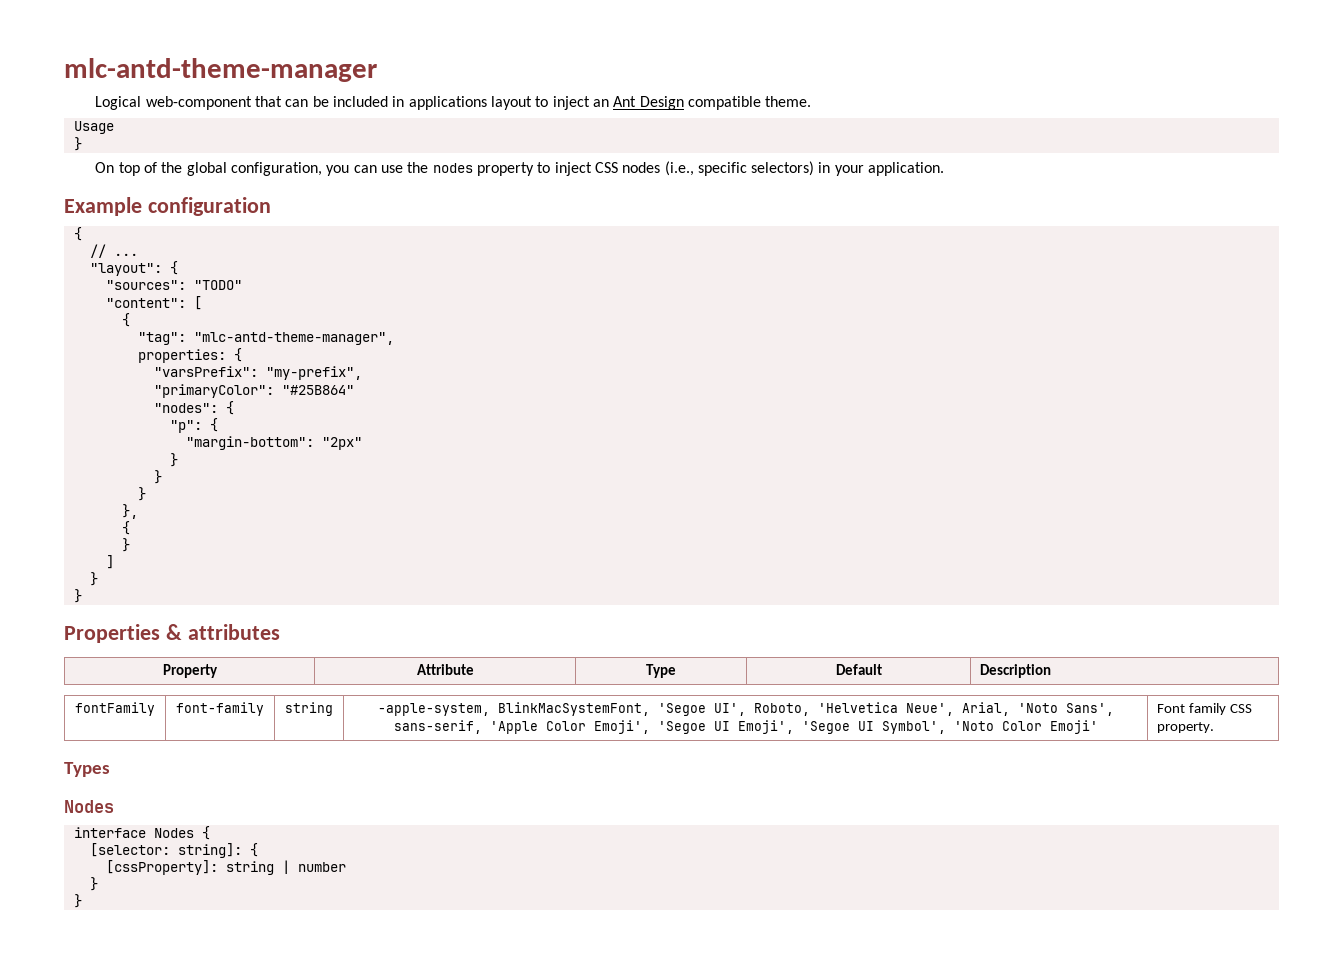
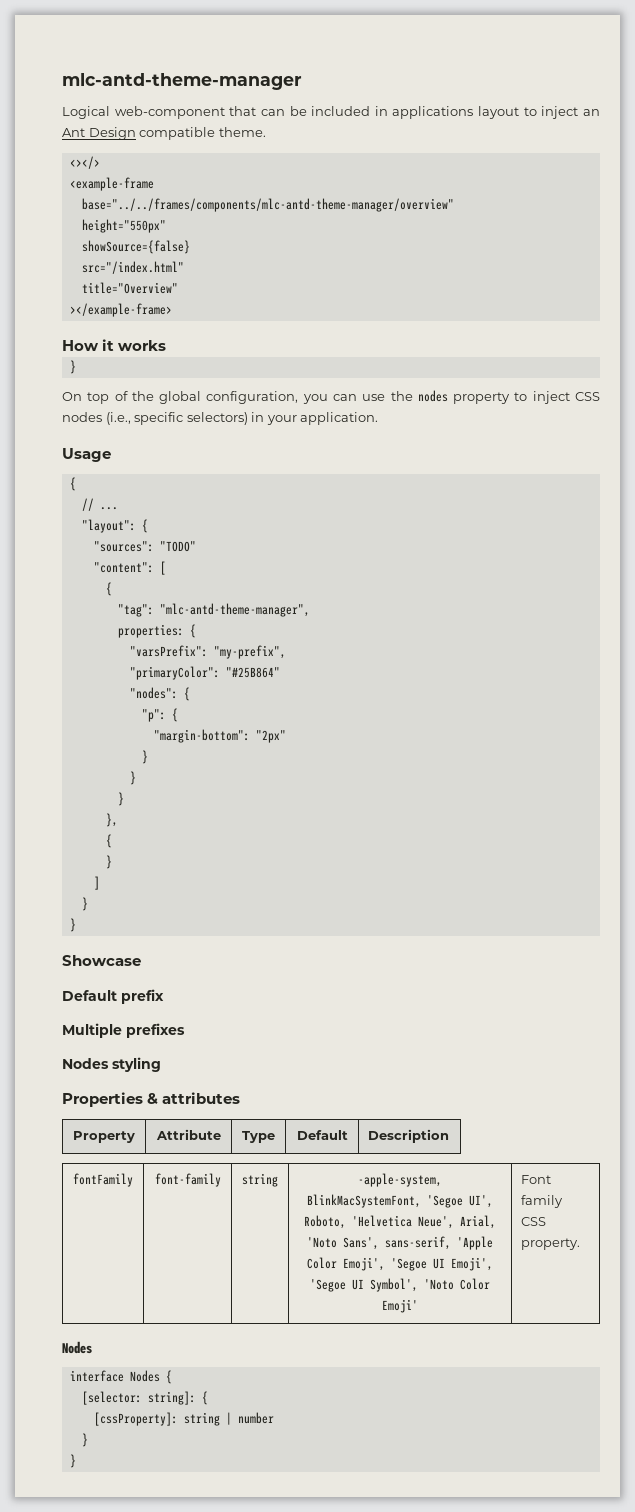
[73,121,114,134] Usage -> [69,156,100,169] [69,177,154,191] [81,198,454,212] [81,219,166,233] [81,240,190,254] [81,261,184,274] [81,282,178,294] [69,303,172,317] [62,339,167,351] <></> // <example-frame // base="../../frames/components/mlc-antd-theme-manager/overview" // height="550px" // showSource={false} // src="/index.html" // title="Overview" // ></example-frame> // How it works
[64,197,271,216] Example configuration -> [62,448,111,462] Usage
(82, 596) none -> [62,955,141,966] [62,989,164,1004] [62,1023,185,1038] [62,1057,161,1072] // Showcase // Default prefix // Multiple prefixes // Nodes styling
[64,762,110,777] // Types -> (581, 1244) none

